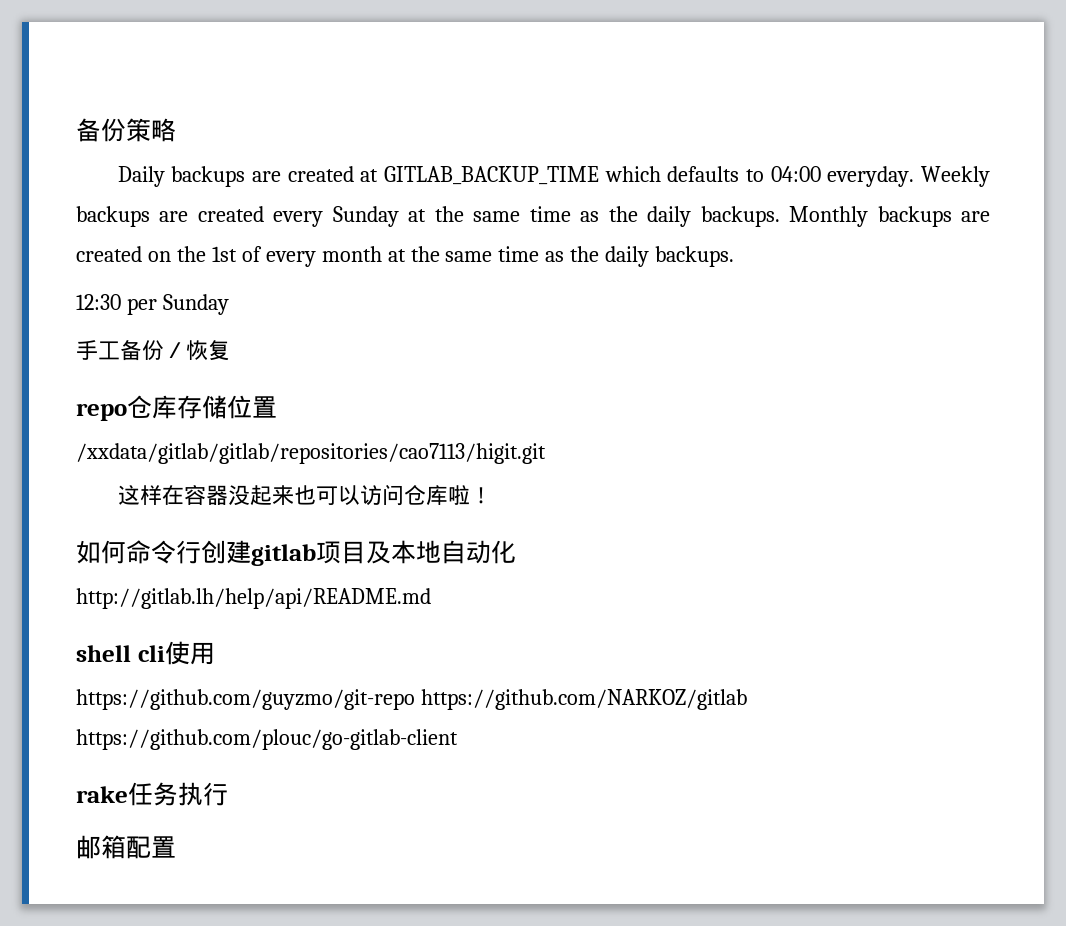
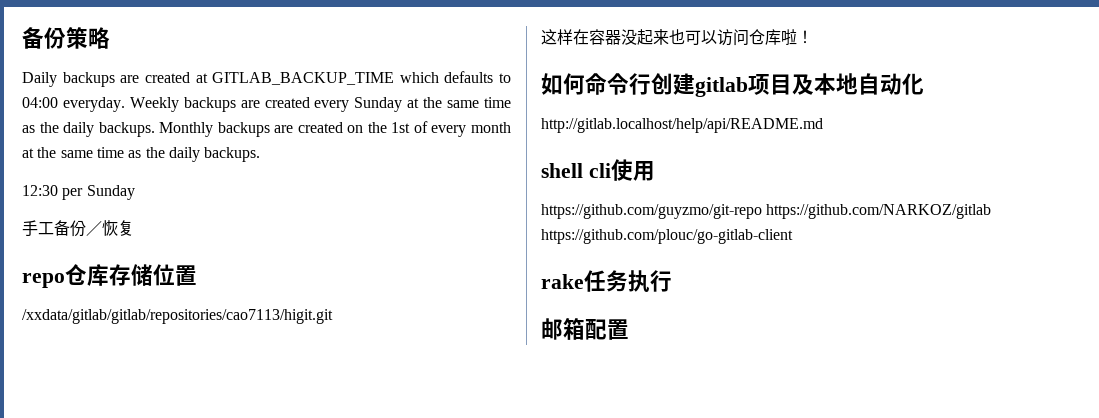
[76,588,431,609] http://gitlab.lh/help/api/README.md -> [541,118,823,133] http://gitlab.localhost/help/api/README.md

